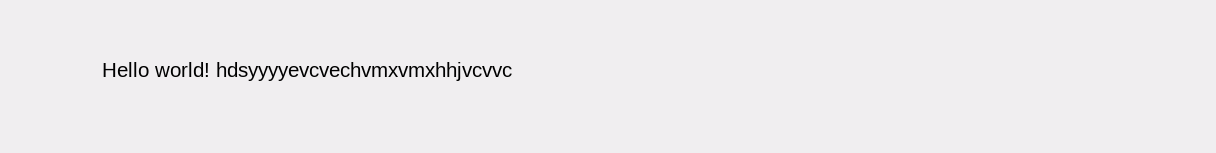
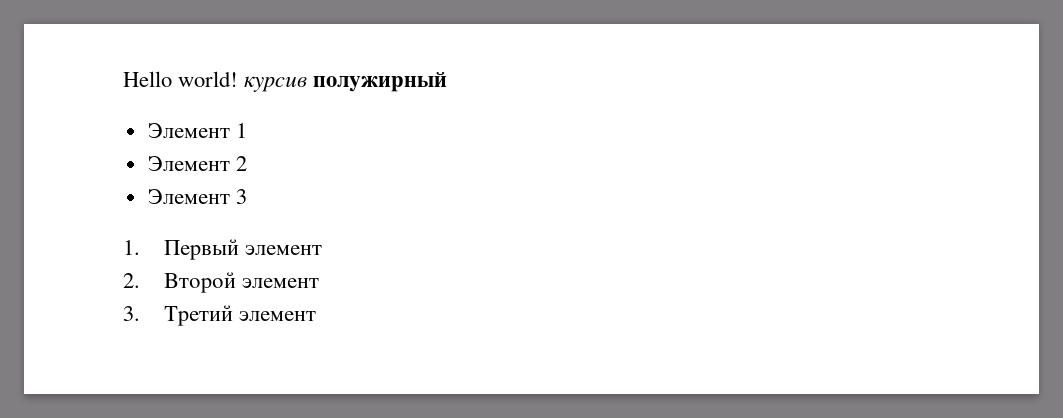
[216,62,512,81] hdsyyyyevcvechvmxvmxhhjvcvvc -> [244,72,448,92] [147,123,247,138] [147,156,247,171] [147,189,247,204] [123,239,323,260] [123,272,320,293] [123,305,317,326] курсив полужирный // Элемент 1 // Элемент 2 // Элемент 3 // 1. Первый элемент // 2. Второй элемент // 3. Третий элемент

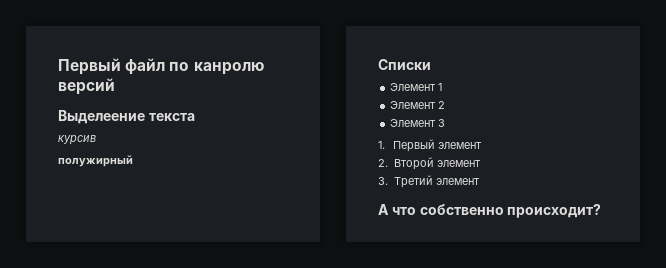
[123,71,239,87] Hello world! -> [58,58,264,75] [58,78,115,95] [58,110,195,124] Первый файл по канролю версий // Выделеение текста //
(308, 84) none -> (96, 140) //
(448, 82) none -> [378,59,431,70] // Списки
(317, 316) none -> [378,204,602,218] // А что собственно происходит?

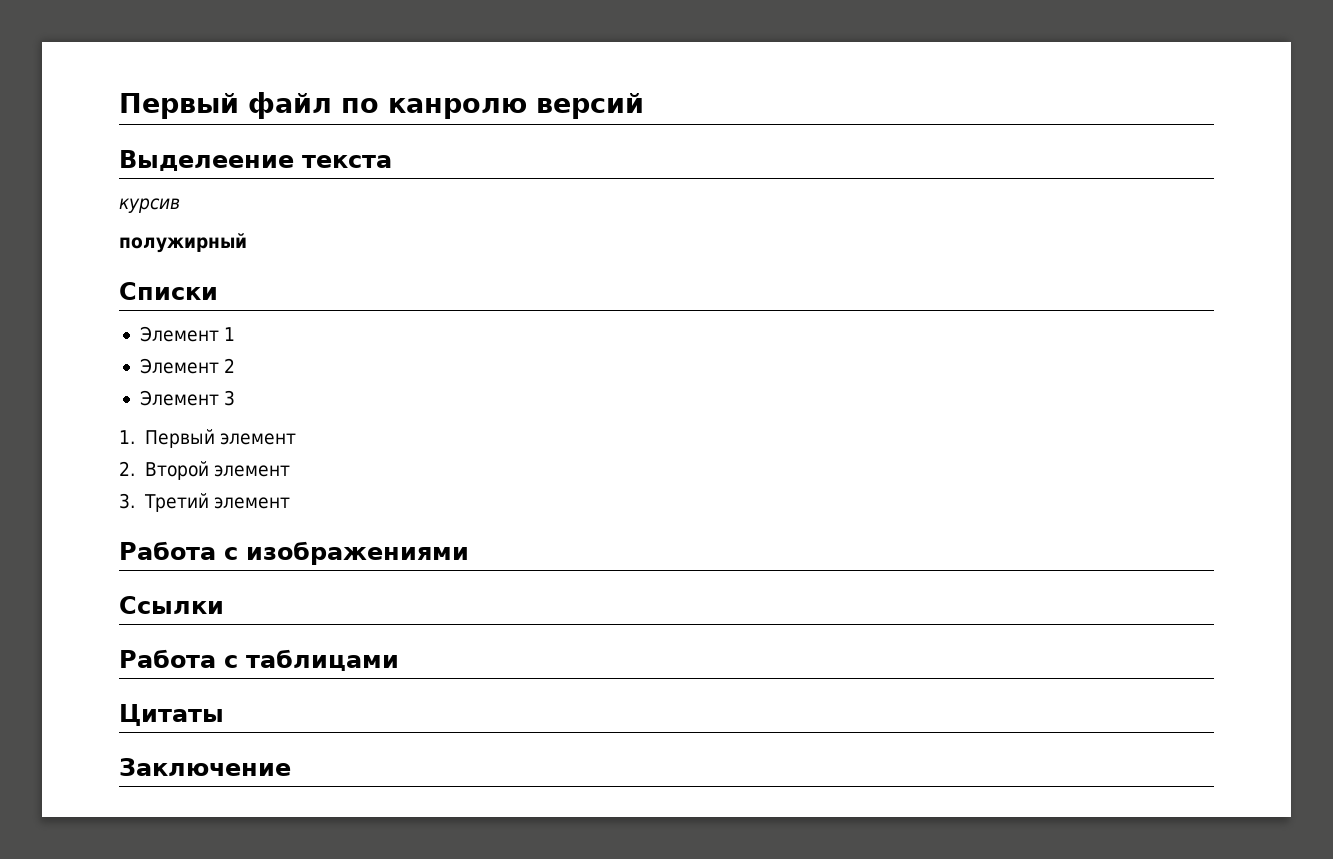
[378,204,602,218] А что собственно происходит? -> [119,541,469,565] [119,596,224,614] [119,649,399,671] [119,704,224,726] [119,758,291,776] Работа с изображениями // Ссылки // Работа с таблицами // Цитаты // Заключение

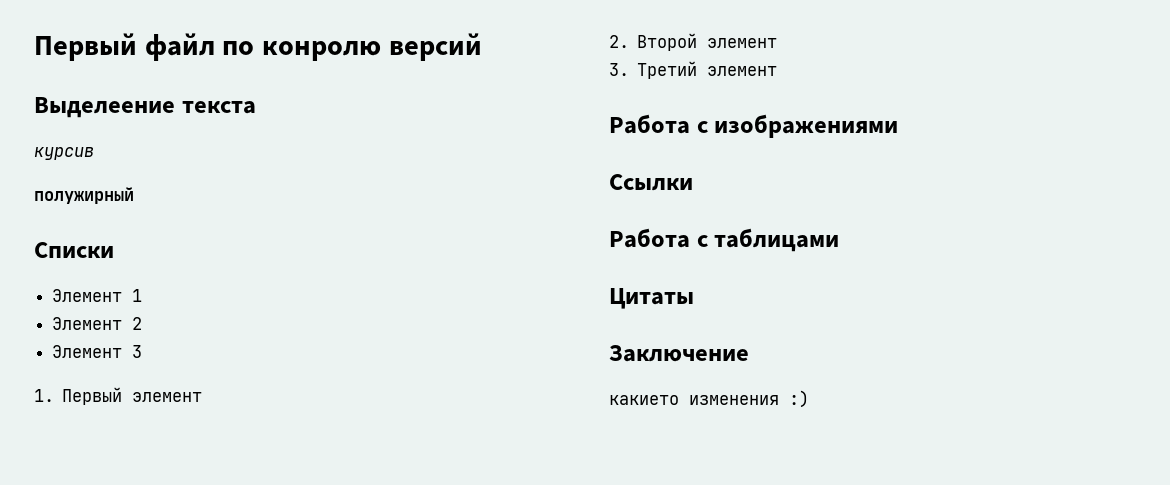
[388,98,527,119] канролю -> [262,41,382,61] кoнролю
(291, 767) none -> [609,390,809,408] // какието изменения :)

